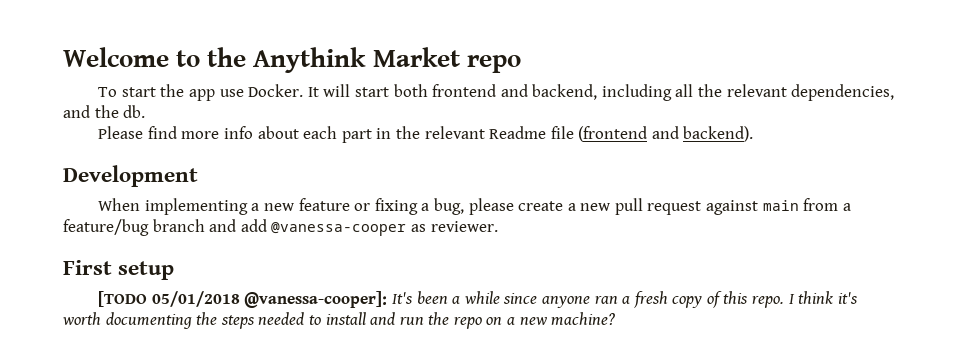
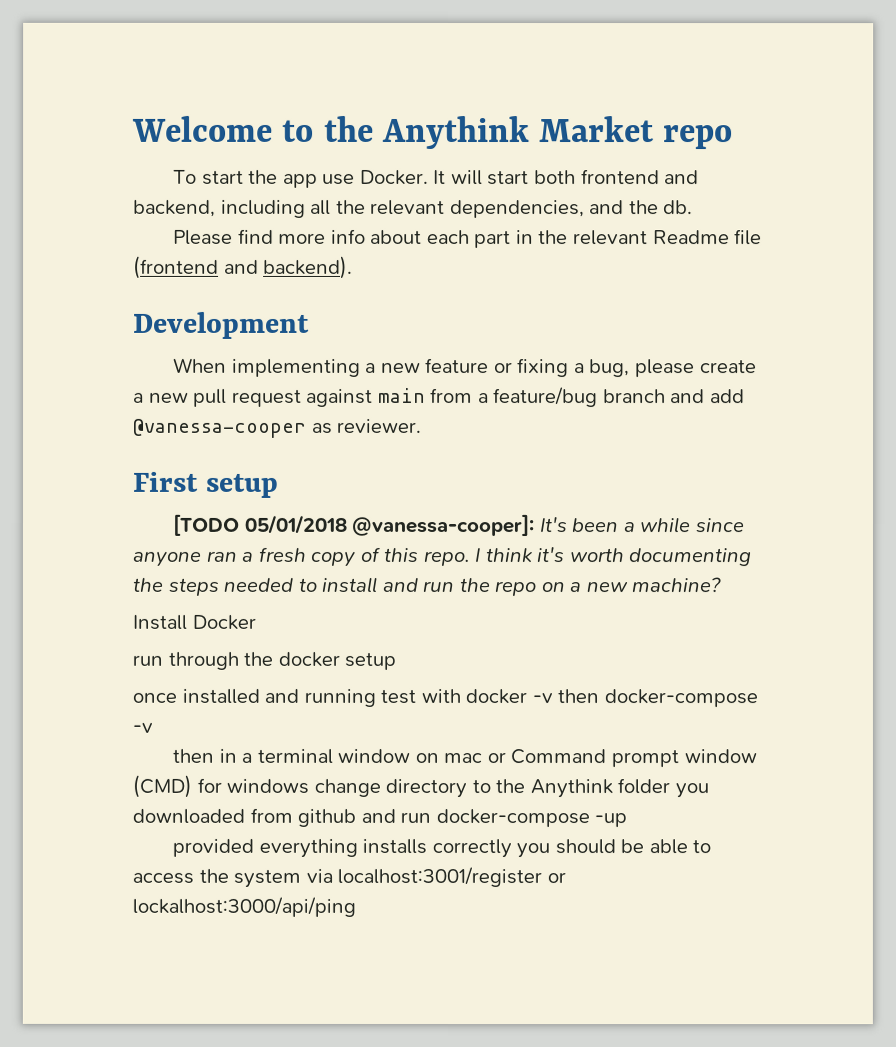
(616, 319) none -> [132,614,256,630] [132,651,397,670] [132,688,758,708] [132,722,153,733] [172,748,757,768] [132,774,709,799] [132,807,628,828] [172,838,712,859] [132,866,566,888] [132,896,356,917] // Install Docker // run through the docker setup // once installed and running test with docker -v then docker-compose -v // then in a terminal window on mac or Command prompt window (CMD) for windows change directory to the Anythink folder you downloaded from github and run docker-compose -up // provided everything installs correctly you should be able to access the system via localhost:3001/register or lockalhost:3000/api/ping

